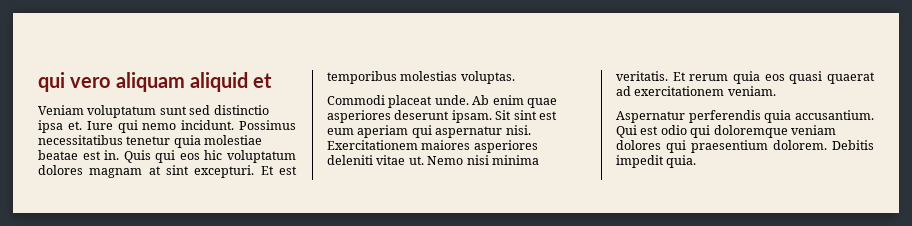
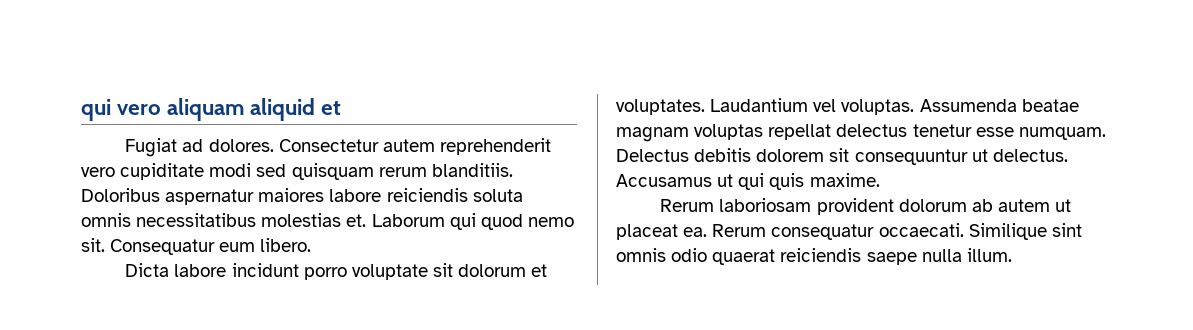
[38,105,269,118] [38,120,296,133] [38,135,263,148] [38,150,296,163] [38,165,297,178] [327,71,515,84] [327,95,557,108] [327,110,557,123] [327,125,531,138] [327,140,538,153] [327,155,539,165] [616,71,875,84] [616,86,776,96] [616,110,874,123] [616,125,836,138] [616,140,874,153] [616,155,697,168] Veniam voluptatum sunt sed distinctio ipsa et. Iure qui nemo incidunt. Possimus necessitatibus tenetur quia molestiae beatae est in. Quis qui eos hic voluptatum dolores magnam at sint excepturi. Et est temporibus molestias voluptas. // Commodi placeat unde. Ab enim quae asperiores deserunt ipsam. Sit sint est eum aperiam qui aspernatur nisi. Exercitationem maiores asperiores deleniti vitae ut. Nemo nisi minima veritatis. Et rerum quia eos quasi quaerat ad exercitationem veniam. // Aspernatur perferendis quia accusantium. Qui est odio qui doloremque veniam dolores qui praesentium dolorem. Debitis impedit quia. -> [125,138,551,157] [81,163,513,180] [81,188,523,205] [81,213,574,230] [81,238,312,255] [125,263,548,280] [616,98,1079,115] [616,124,1106,142] [616,148,1068,165] [616,173,880,190] [660,198,1072,215] [616,223,1082,240] [616,248,1012,265] Fugiat ad dolores. Consectetur autem reprehenderit vero cupiditate modi sed quisquam rerum blanditiis. Doloribus aspernatur maiores labore reiciendis soluta omnis necessitatibus molestias et. Laborum qui quod nemo sit. Consequatur eum libero. // Dicta labore incidunt porro voluptate sit dolorum et voluptates. Laudantium vel voluptas. Assumenda beatae magnam voluptas repellat delectus tenetur esse numquam. Delectus debitis dolorem sit consequuntur ut delectus. Accusamus ut qui quis maxime. // Rerum laboriosam provident dolorum ab autem ut placeat ea. Rerum consequatur occaecati. Similique sint omnis odio quaerat reiciendis saepe nulla illum.

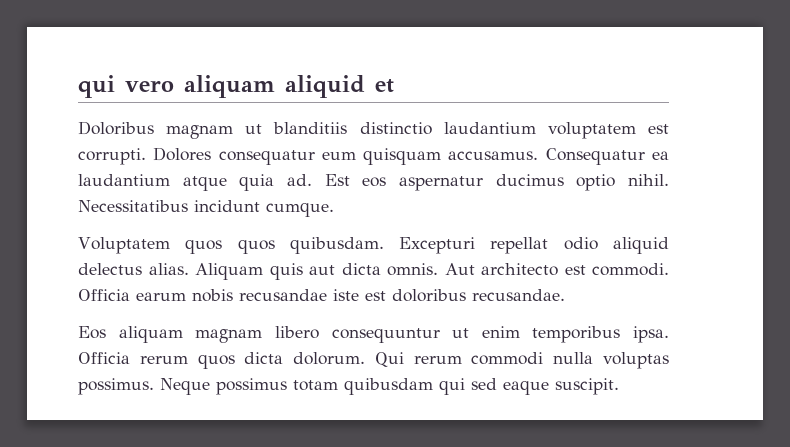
[125,138,551,157] [81,163,513,180] [81,188,523,205] [81,213,574,230] [81,238,312,255] [125,263,548,280] [616,98,1079,115] [616,124,1106,142] [616,148,1068,165] [616,173,880,190] [660,198,1072,215] [616,223,1082,240] [616,248,1012,265] Fugiat ad dolores. Consectetur autem reprehenderit vero cupiditate modi sed quisquam rerum blanditiis. Doloribus aspernatur maiores labore reiciendis soluta omnis necessitatibus molestias et. Laborum qui quod nemo sit. Consequatur eum libero. // Dicta labore incidunt porro voluptate sit dolorum et voluptates. Laudantium vel voluptas. Assumenda beatae magnam voluptas repellat delectus tenetur esse numquam. Delectus debitis dolorem sit consequuntur ut delectus. Accusamus ut qui quis maxime. // Rerum laboriosam provident dolorum ab autem ut placeat ea. Rerum consequatur occaecati. Similique sint omnis odio quaerat reiciendis saepe nulla illum. -> [78,121,669,139] [78,147,669,165] [78,174,669,191] [78,200,334,217] [78,237,670,254] [78,263,669,280] [78,289,565,302] [78,326,669,343] [78,352,669,369] [78,378,619,395] Doloribus magnam ut blanditiis distinctio laudantium voluptatem est corrupti. Dolores consequatur eum quisquam accusamus. Consequatur ea laudantium atque quia ad. Est eos aspernatur ducimus optio nihil. Necessitatibus incidunt cumque. // Voluptatem quos quos quibusdam. Excepturi repellat odio aliquid delectus alias. Aliquam quis aut dicta omnis. Aut architecto est commodi. Officia earum nobis recusandae iste est doloribus recusandae. // Eos aliquam magnam libero consequuntur ut enim temporibus ipsa. Officia rerum quos dicta dolorum. Qui rerum commodi nulla voluptas possimus. Neque possimus totam quibusdam qui sed eaque suscipit.

